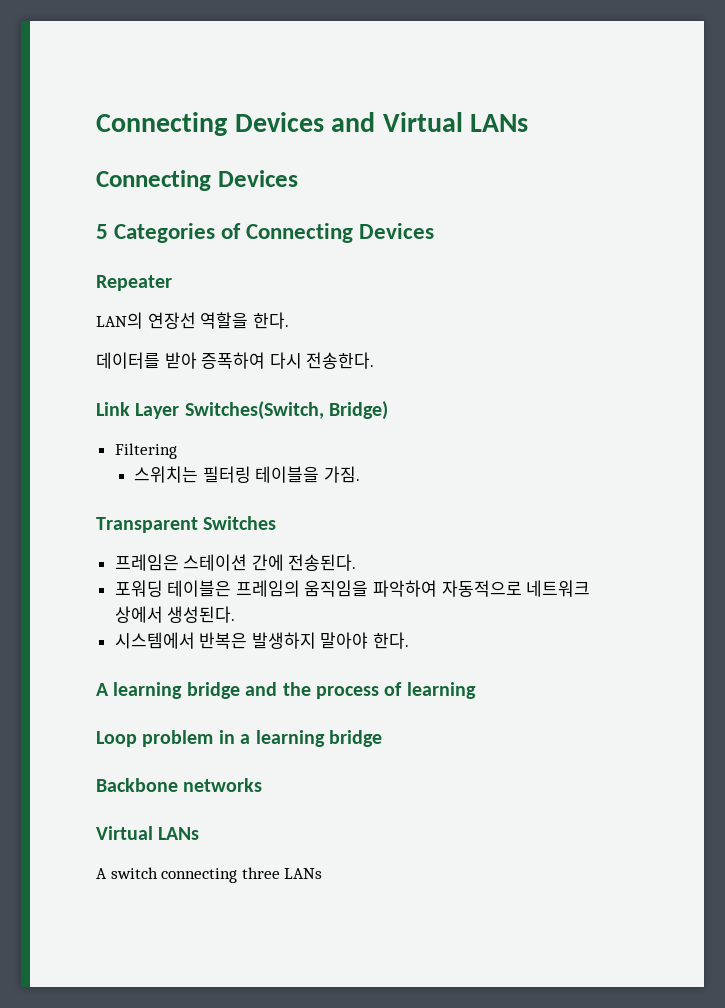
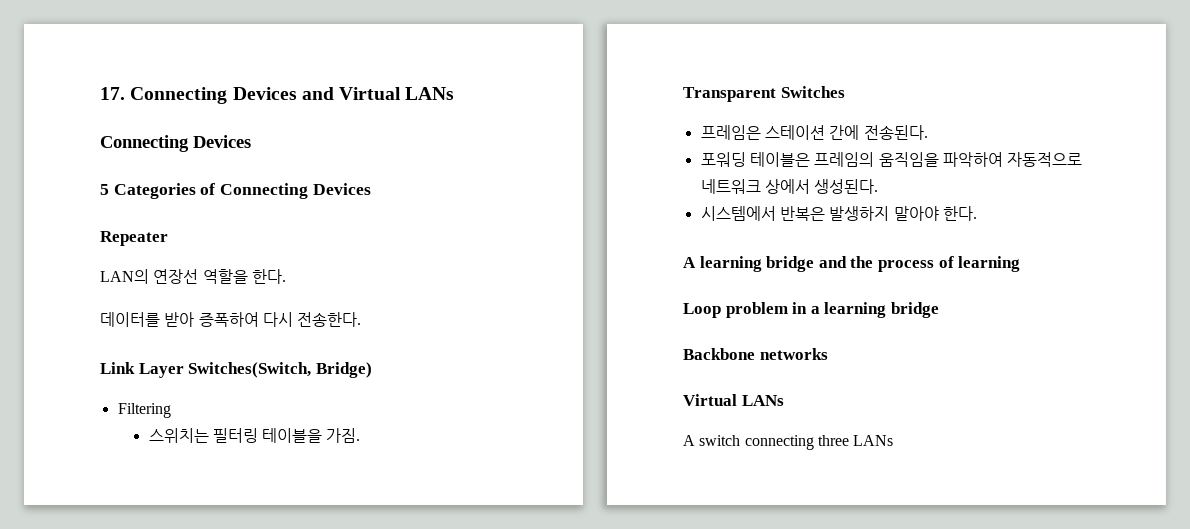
(96, 124) none -> [100,87,125,100] 17.

